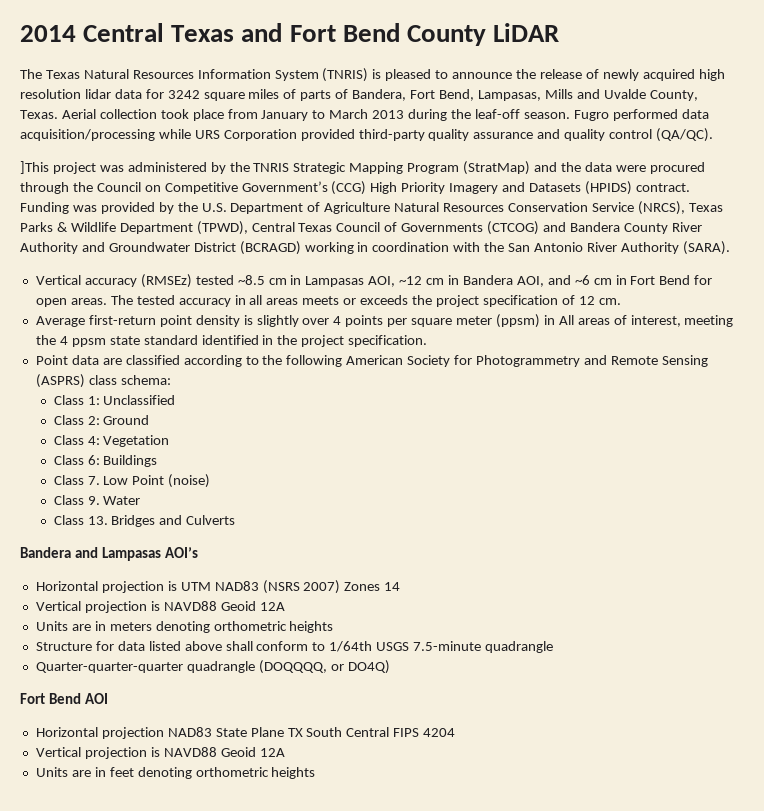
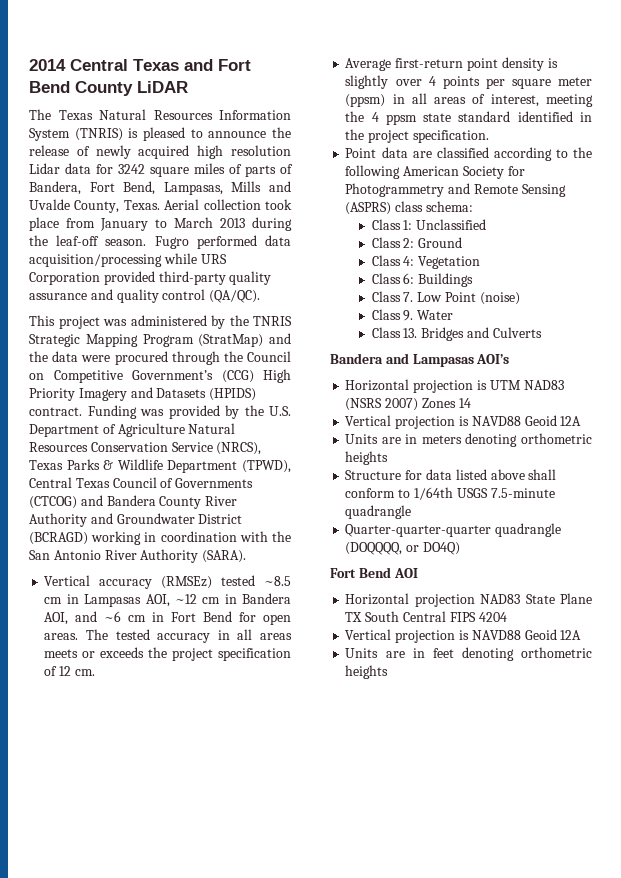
[84,89,111,99] lidar -> [29,163,60,174] Lidar
[20,161,49,174] ]This -> [29,315,55,326] This
[558,315,574,325] All -> [411,93,427,104] all

